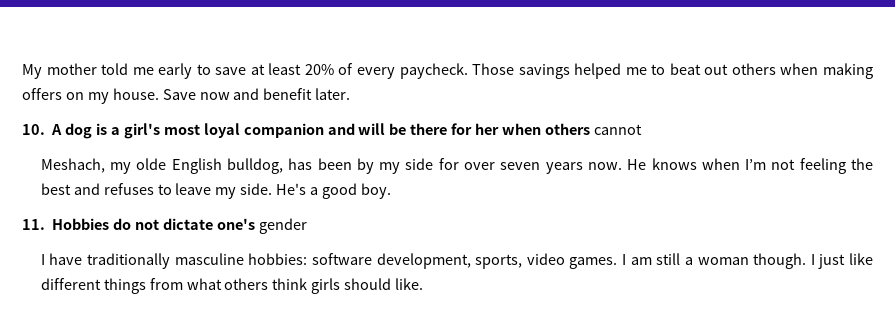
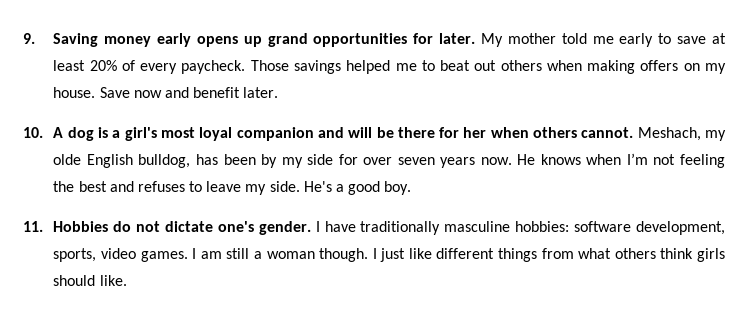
(22, 71) none -> [23,33,476,47] 9. Saving money early opens up grand opportunities for later.
[593,124,642,135] cannot // -> [581,127,634,138] cannot.
[258,218,307,234] gender // -> [258,221,311,235] gender.

